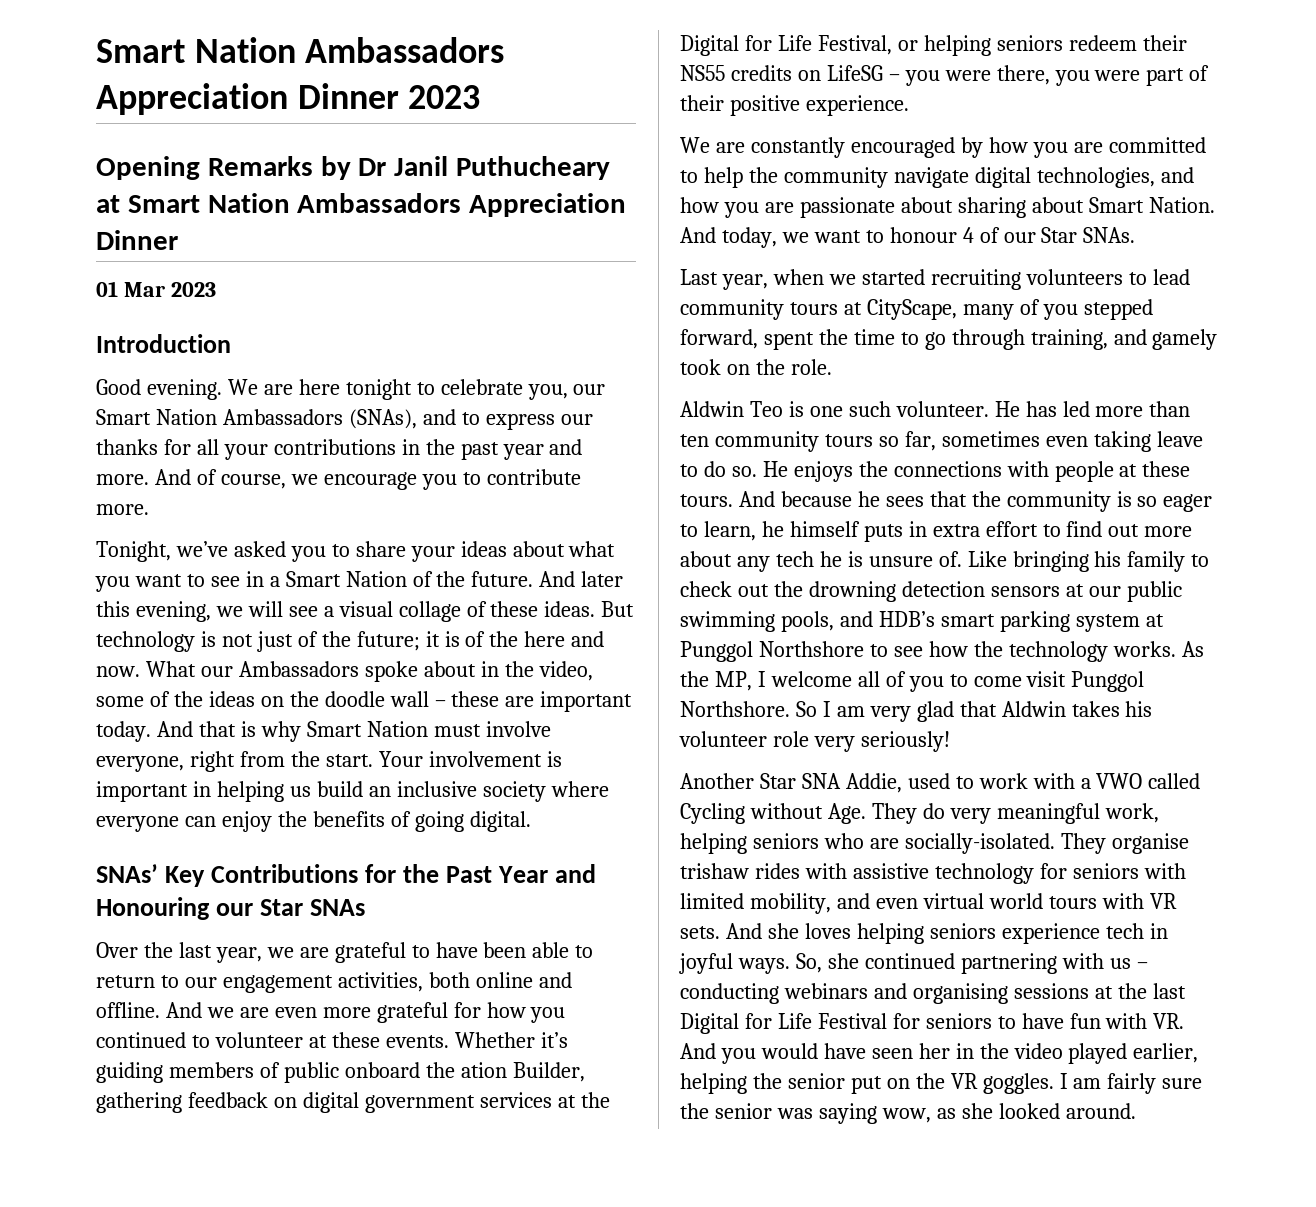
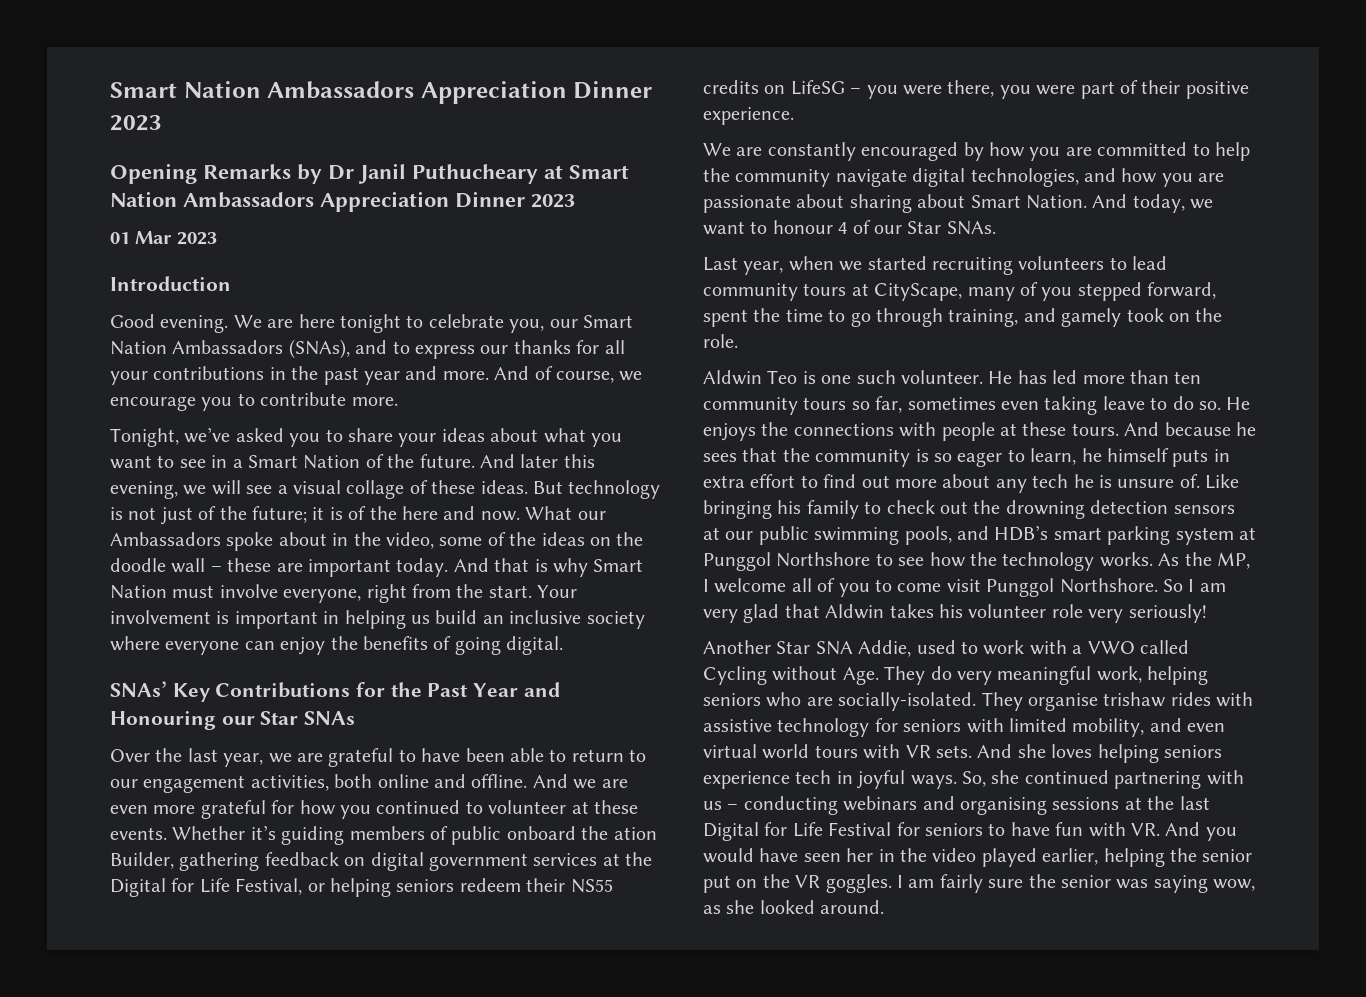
(178, 240) none -> [531,194,575,208] 2023

